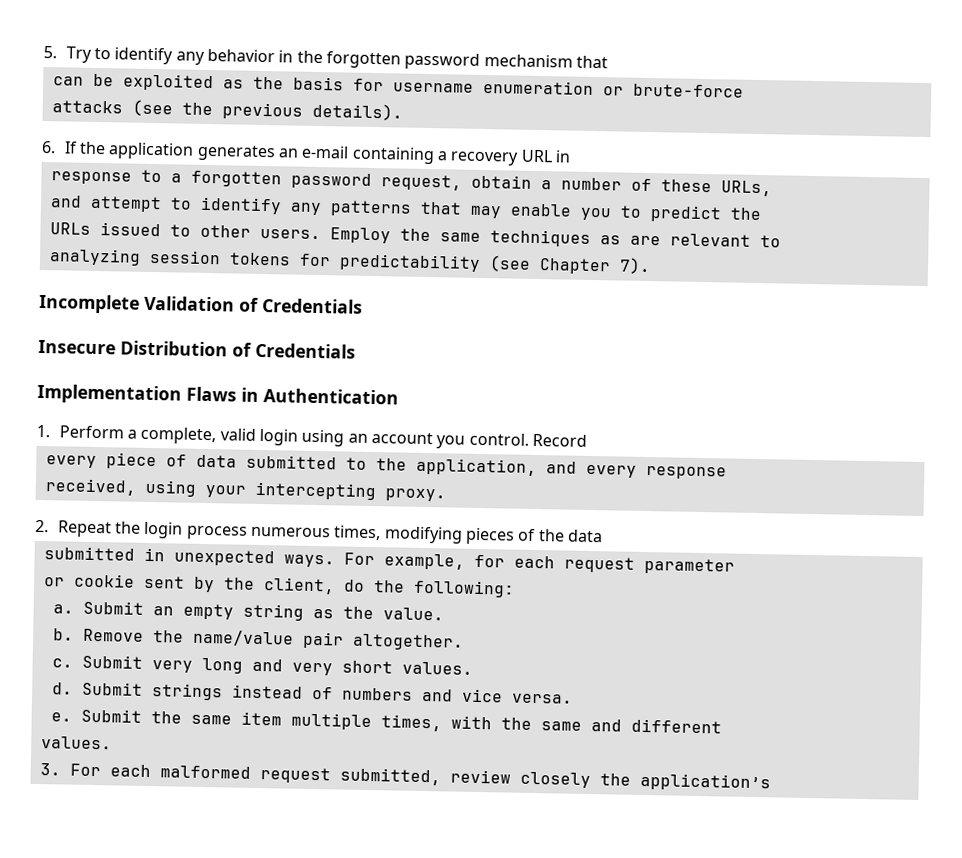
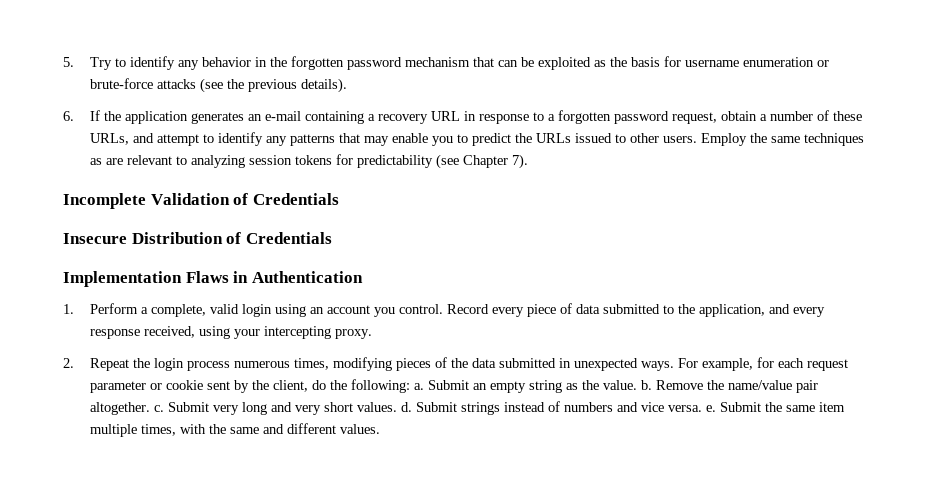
(608, 62) // -> (495, 62) none
(744, 90) // -> (154, 83) none
(571, 156) // -> (477, 116) none
(772, 188) // -> (130, 139) none
(762, 214) // -> (533, 138) none
(781, 241) // -> (188, 160) none
(587, 440) // -> (490, 309) none
(727, 472) // -> (141, 334) none
(603, 536) // -> (497, 363) none
(735, 566) // -> (147, 387) none
(515, 588) // -> (411, 386) none
(444, 614) // -> (638, 385) none
(464, 642) // -> (151, 408) none
(473, 668) // -> (398, 407) none
(573, 698) // -> (703, 408) none
[40,736,112,750] [39,763,771,792] // values. // 3. For each malformed request submitted, review closely the application’s -> [340,424,381,434] values.

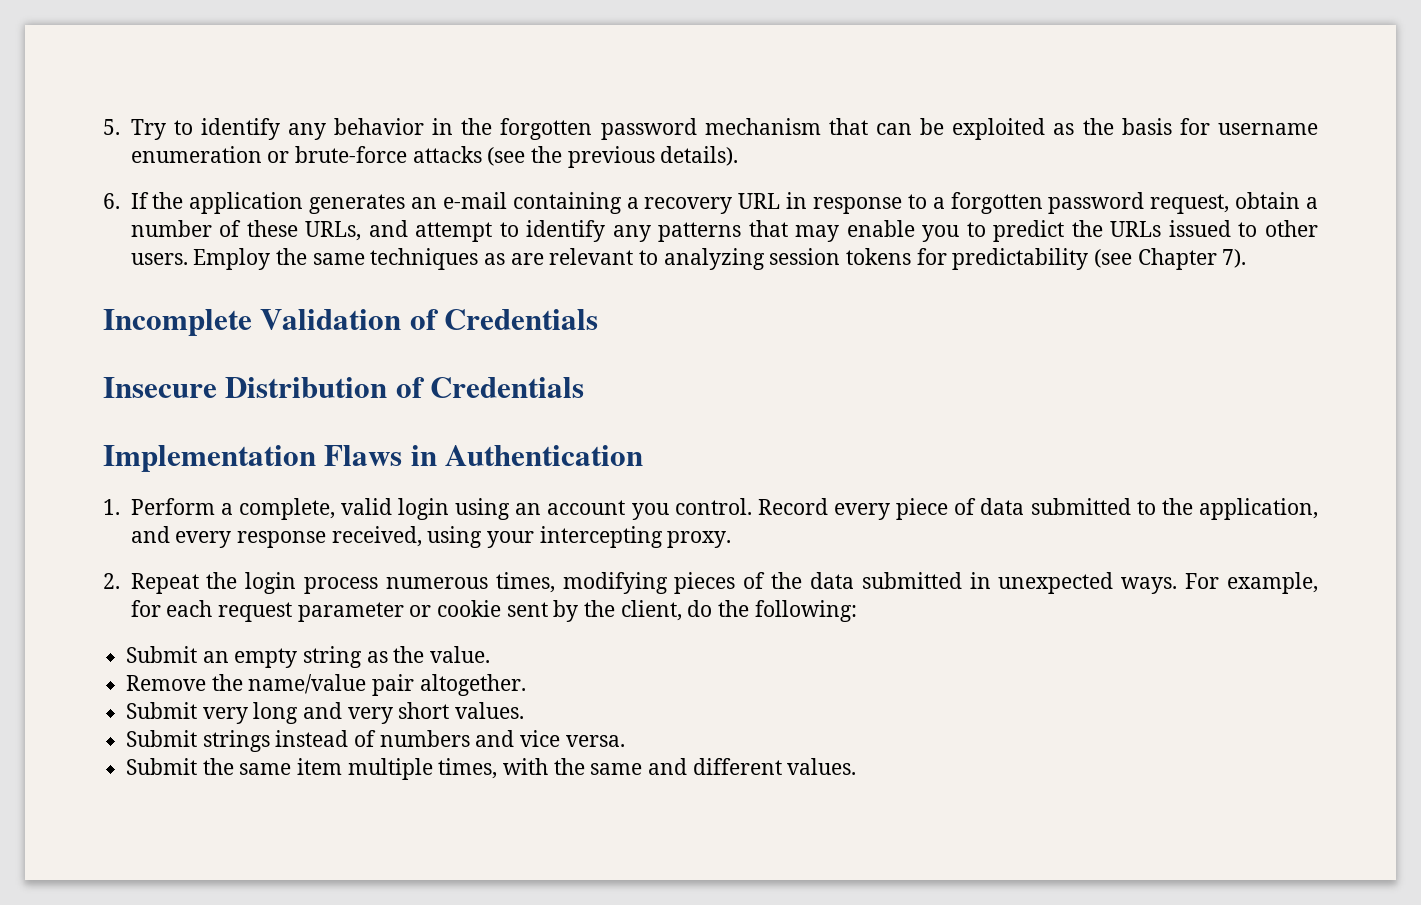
[414,383,425,390] a. -> (857, 611) //
[641,380,653,390] b. -> (491, 654) //
[154,405,165,412] c. -> (526, 685) //
[401,402,413,412] d. -> (525, 710) //
[706,405,717,412] e. -> (625, 741) //

